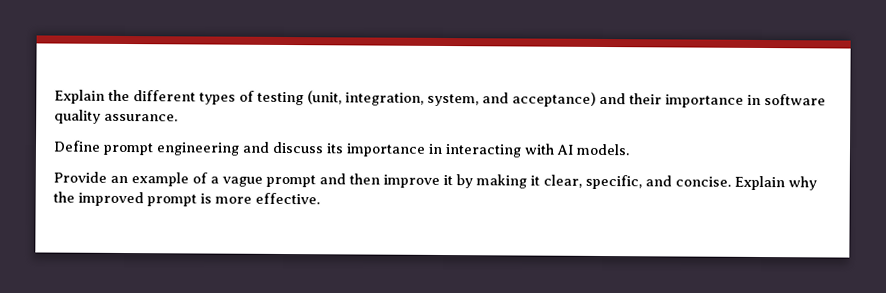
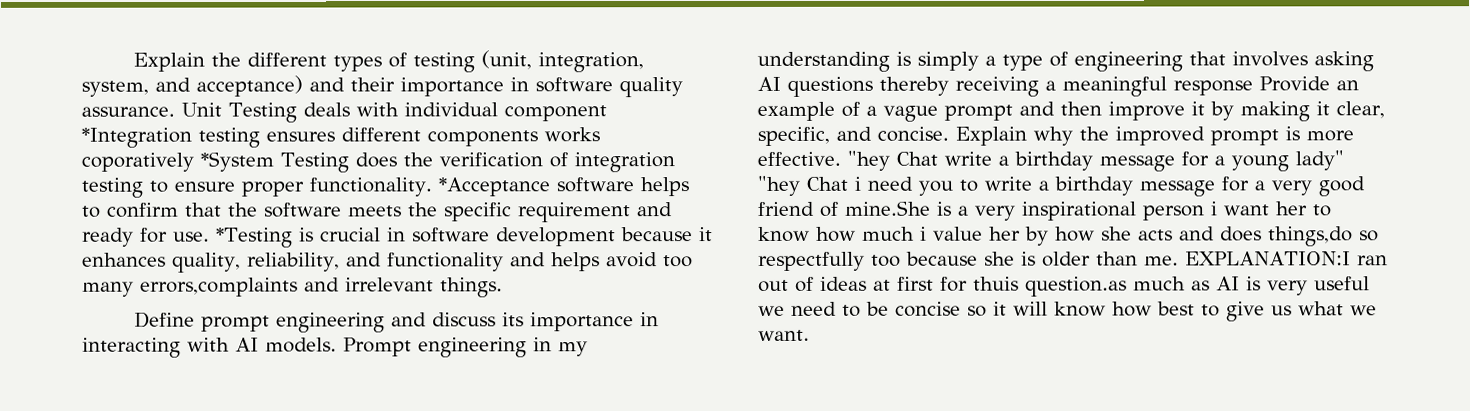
(178, 117) none -> [181,102,607,123] [81,127,600,148] [81,151,675,173] [81,177,689,198] [81,202,673,223] [82,227,713,248] [82,252,693,273] [82,277,503,298] Unit Testing deals with individual component *Integration testing ensures different components works coporatively *System Testing does the verification of integration testing to ensure proper functionality. *Acceptance software helps to confirm that the software meets the specific requirement and ready for use. *Testing is crucial in software development because it enhances quality, reliability, and functionality and helps avoid too many errors,complaints and irrelevant things.
(630, 149) // -> [343,337,588,358] [757,51,1374,72] [757,76,1253,97] Prompt engineering in my understanding is simply a type of engineering that involves asking AI questions thereby receiving a meaningful response
(320, 198) none -> [847,150,1344,172] [757,175,1365,197] [757,200,1332,221] [758,226,1379,247] [758,251,1388,271] [758,276,1370,297] [758,301,1377,322] [758,329,810,341] "hey Chat write a birthday message for a young lady" "hey Chat i need you to write a birthday message for a very good friend of mine.She is a very inspirational person i want her to know how much i value her by how she acts and does things,do so respectfully too because she is older than me. EXPLANATION:I ran out of ideas at first for thuis question.as much as AI is very useful we need to be concise so it will know how best to give us what we want.

